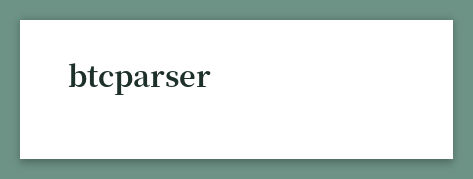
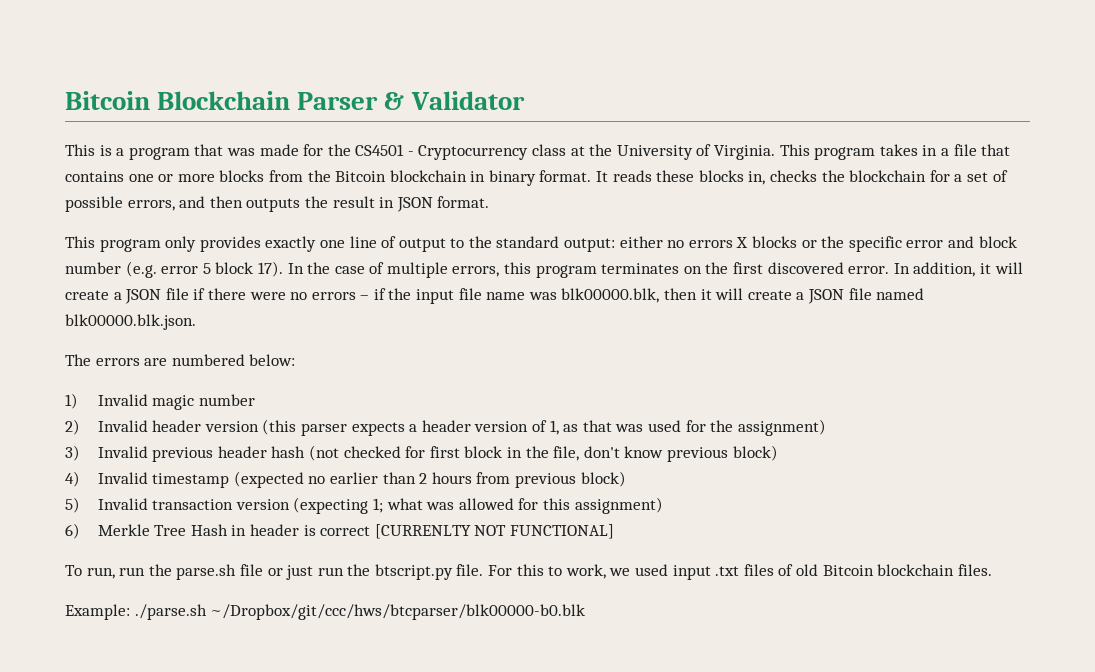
[68,63,211,95] btcparser -> [65,91,525,110] [65,144,1011,160] [65,170,1008,186] [65,196,490,212] [65,236,1017,252] [65,261,1023,278] [65,288,925,304] [65,314,196,330] [65,354,296,366] [65,393,255,410] [65,419,826,436] [65,445,778,462] [65,471,626,488] [65,497,663,514] [65,523,614,539] [65,564,992,580] [65,604,586,620] Bitcoin Blockchain Parser & Validator // This is a program that was made for the CS4501 - Cryptocurrency class at the University of Virginia. This program takes in a file that contains one or more blocks from the Bitcoin blockchain in binary format. It reads these blocks in, checks the blockchain for a set of possible errors, and then outputs the result in JSON format. // This program only provides exactly one line of output to the standard output: either no errors X blocks or the specific error and block number (e.g. error 5 block 17). In the case of multiple errors, this program terminates on the first discovered error. In addition, it will create a JSON file if there were no errors – if the input file name was blk00000.blk, then it will create a JSON file named blk00000.blk.json. // The errors are numbered below: // 1) Invalid magic number // 2) Invalid header version (this parser expects a header version of 1, as that was used for the assignment) // 3) Invalid previous header hash (not checked for first block in the file, don't know previous block) // 4) Invalid timestamp (expected no earlier than 2 hours from previous block) // 5) Invalid transaction version (expecting 1; what was allowed for this assignment) // 6) Merkle Tree Hash in header is correct [CURRENLTY NOT FUNCTIONAL] // To run, run the parse.sh file or just run the btscript.py file. For this to work, we used input .txt files of old Bitcoin blockchain files. // Example: ./parse.sh ~/Dropbox/git/ccc/hws/btcparser/blk00000-b0.blk

